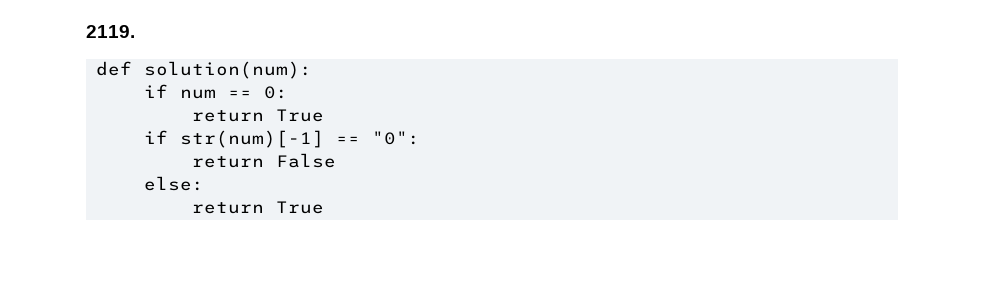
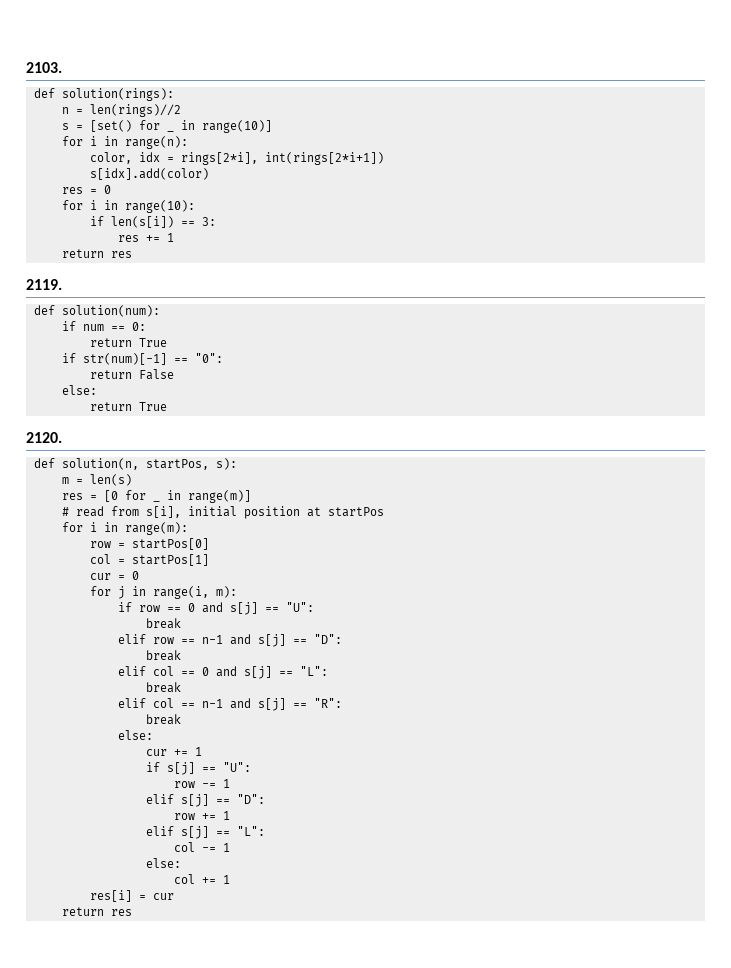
(86, 31) none -> [26,62,62,73] [33,88,174,101] [61,104,181,117] [61,120,160,132] [166,130,174,132] [180,120,272,133] [61,136,188,149] [89,152,384,165] [89,168,209,180] [61,185,111,194] [61,200,195,213] [89,216,216,228] [117,233,174,242] [61,249,132,258] 2103. // def solution(rings): // n = len(rings)//2 // s = [set() for _ in range(10)] // for i in range(n): // color, idx = rings[2*i], int(rings[2*i+1]) // s[idx].add(color) // res = 0 // for i in range(10): // if len(s[i]) == 3: // res += 1 // return res //
(324, 207) none -> [26,432,62,443] [33,458,237,470] [61,474,132,486] [61,490,146,502] [152,500,160,502] [166,490,251,503] [61,506,384,519] [61,522,188,535] [89,538,209,550] [89,554,209,566] [89,571,139,580] [89,586,237,599] [117,602,314,615] [145,618,181,629] [117,634,342,647] [145,650,181,661] [117,666,328,679] [145,682,181,693] [117,698,342,711] [145,714,181,725] [117,730,153,740] [145,747,202,756] [145,762,251,775] [173,779,230,788] [145,794,265,807] [173,811,230,820] [145,826,265,839] [173,842,230,852] [145,858,181,868] [173,874,230,884] [89,890,174,902] [61,907,132,916] // 2120. // def solution(n, startPos, s): // m = len(s) // res = [0 for _ in range(m)] // # read from s[i], initial position at startPos // for i in range(m): // row = startPos[0] // col = startPos[1] // cur = 0 // for j in range(i, m): // if row == 0 and s[j] == "U": // break // elif row == n-1 and s[j] == "D": // break // elif col == 0 and s[j] == "L": // break // elif col == n-1 and s[j] == "R": // break // else: // cur += 1 // if s[j] == "U": // row -= 1 // elif s[j] == "D": // row += 1 // elif s[j] == "L": // col -= 1 // else: // col += 1 // res[i] = cur // return res

